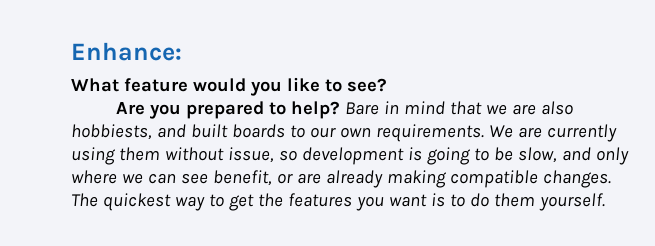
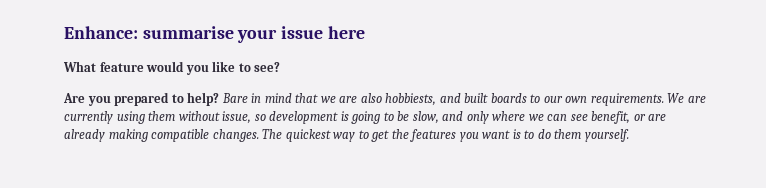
(182, 51) none -> [142,26,365,43] summarise your issue here

